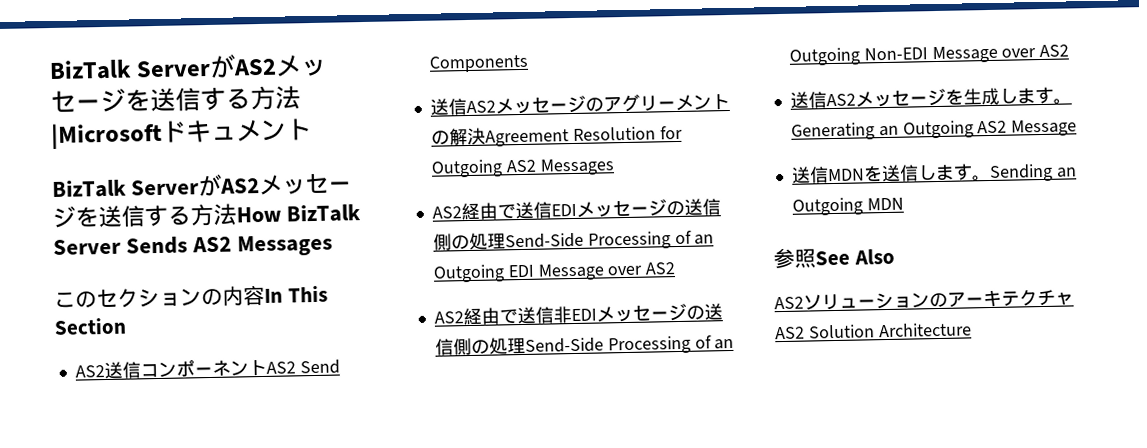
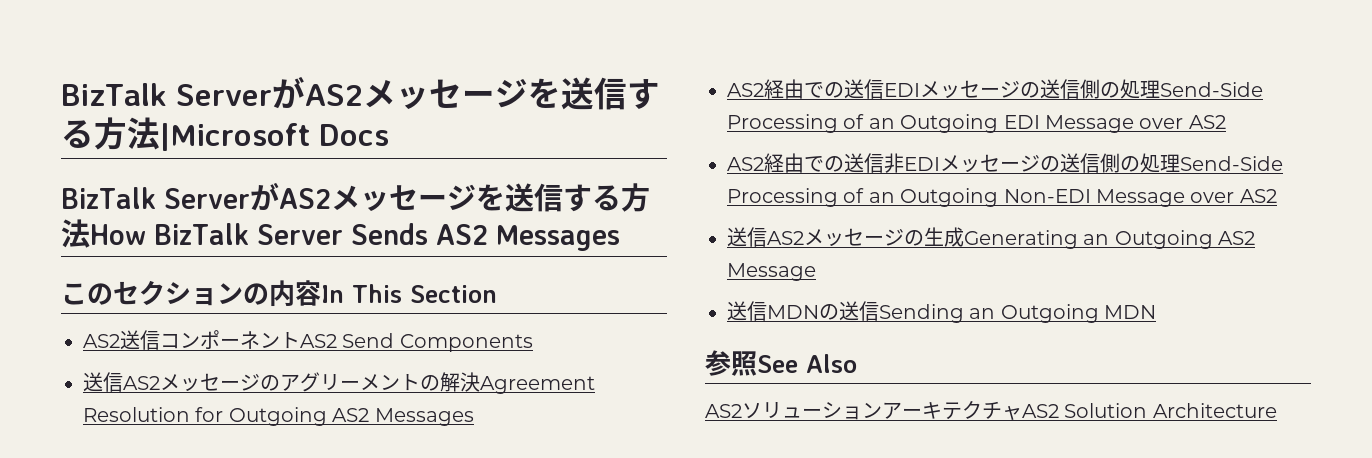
[160,118,312,143] ドキュメント -> [319,124,389,146] Docs
(516, 211) none -> [824,82,844,98] の
(518, 316) none -> [824,156,844,172] の
[944,86,1072,106] を生成します。 -> [904,227,964,247] の生成
[862,163,991,183] を送信します。 -> [819,301,879,321] の送信
[929,292,948,308] の -> (882, 410) none

